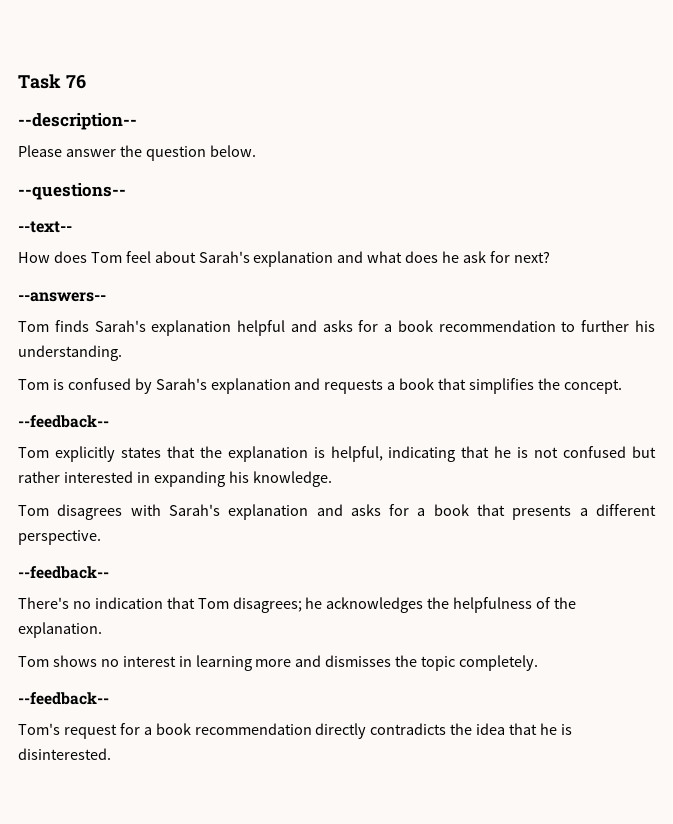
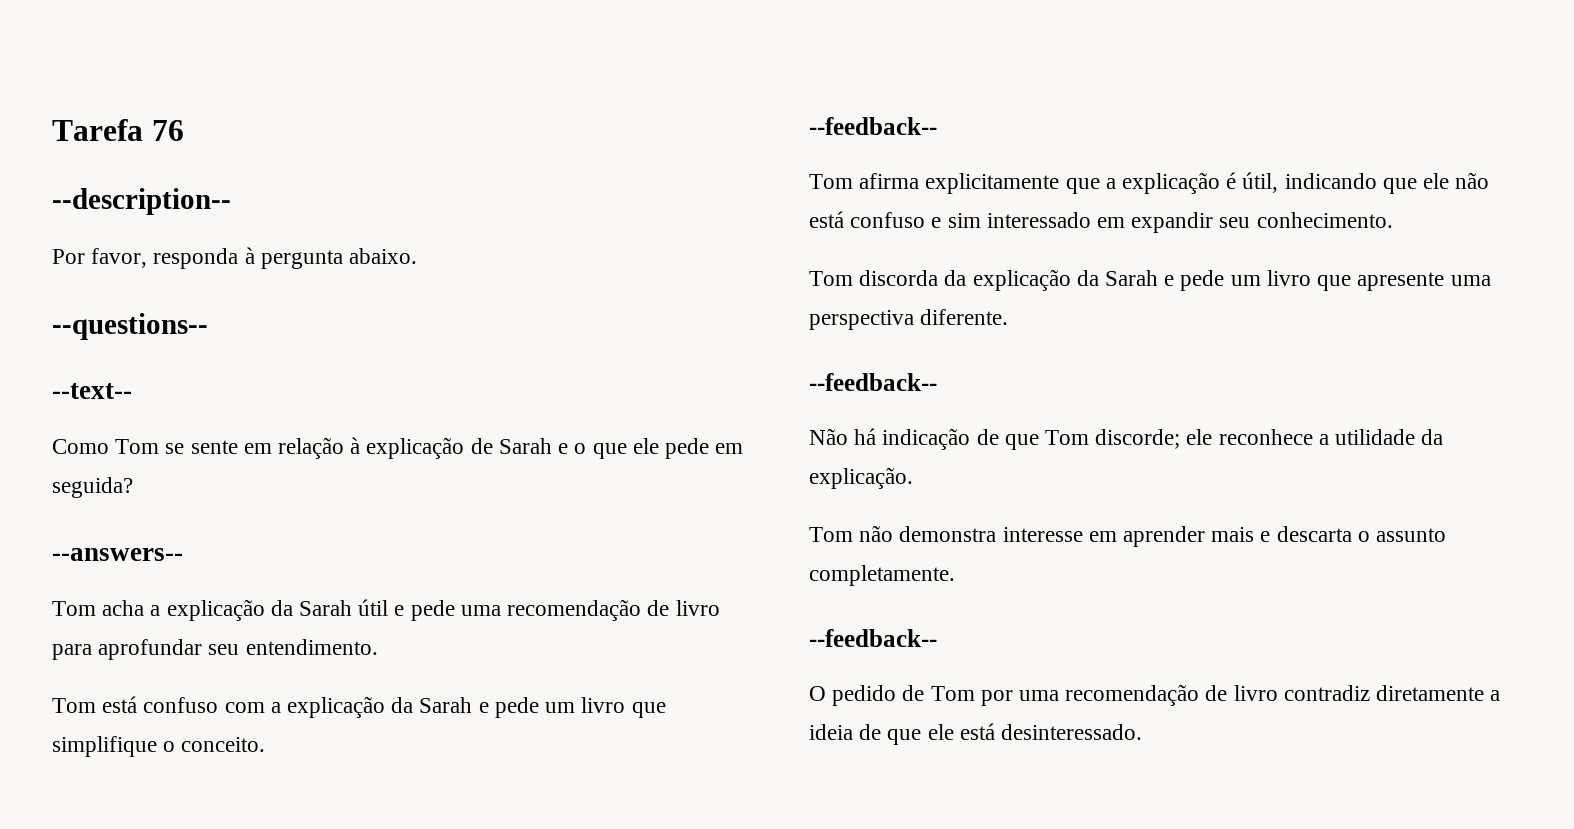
[18,74,61,89] Task -> [52,119,143,141] Tarefa
[18,145,256,161] [18,183,126,200] [18,221,72,233] [18,251,550,267] [18,292,106,302] [18,320,655,336] [18,345,122,361] [18,378,622,394] [18,415,109,428] [18,446,657,462] [18,471,332,487] [18,504,656,520] [18,530,101,545] [18,566,109,579] [18,597,577,613] [18,622,102,638] [18,655,539,671] [18,692,109,705] [18,723,572,739] [18,748,111,760] Please answer the question below. // --questions-- // --text-- // How does Tom feel about Sarah's explanation and what does he ask for next? // --answers-- // Tom finds Sarah's explanation helpful and asks for a book recommendation to further his understanding. // Tom is confused by Sarah's explanation and requests a book that simplifies the concept. // --feedback-- // Tom explicitly states that the explanation is helpful, indicating that he is not confused but rather interested in expanding his knowledge. // Tom disagrees with Sarah's explanation and asks for a book that presents a different perspective. // --feedback-- // There's no indication that Tom disagrees; he acknowledges the helpfulness of the explanation. // Tom shows no interest in learning more and dismisses the topic completely. // --feedback-- // Tom's request for a book recommendation directly contradicts the idea that he is disinterested. -> [52,247,418,269] [52,313,208,340] [52,383,132,399] [52,437,744,459] [52,477,133,498] [52,548,183,561] [52,599,720,621] [52,639,378,660] [52,696,666,718] [52,736,266,757] [809,117,937,135] [809,172,1490,194] [809,211,1393,233] [809,269,1491,291] [809,309,1009,330] [809,373,937,391] [809,428,1444,450] [809,467,913,489] [809,525,1447,547] [809,565,955,586] [809,629,937,647] [809,684,1501,706] [809,723,1143,745] Por favor, responda à pergunta abaixo. // --questions-- // --text-- // Como Tom se sente em relação à explicação de Sarah e o que ele pede em seguida? // --answers-- // Tom acha a explicação da Sarah útil e pede uma recomendação de livro para aprofundar seu entendimento. // Tom está confuso com a explicação da Sarah e pede um livro que simplifique o conceito. // --feedback-- // Tom afirma explicitamente que a explicação é útil, indicando que ele não está confuso e sim interessado em expandir seu conhecimento. // Tom discorda da explicação da Sarah e pede um livro que apresente uma perspectiva diferente. // --feedback-- // Não há indicação de que Tom discorde; ele reconhece a utilidade da explicação. // Tom não demonstra interesse em aprender mais e descarta o assunto completamente. // --feedback-- // O pedido de Tom por uma recomendação de livro contradiz diretamente a ideia de que ele está desinteressado.

